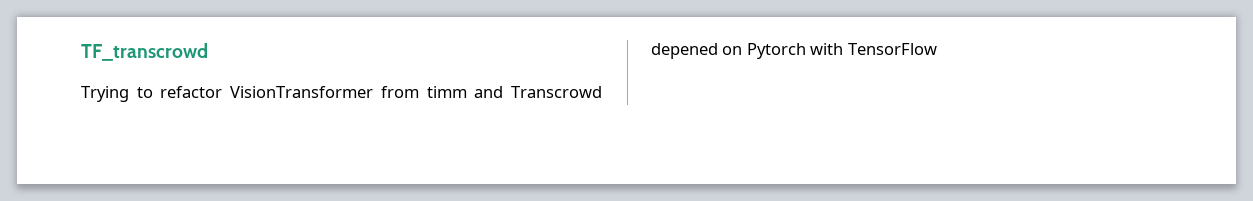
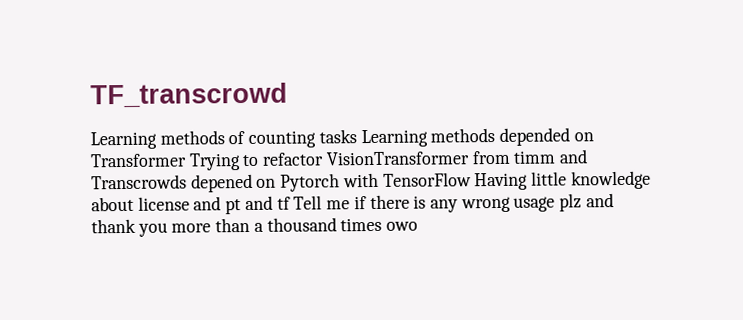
(208, 52) none -> [90,127,594,150] [90,153,187,168] Learning methods of counting tasks Learning methods depended on Transformer
[511,86,602,98] Transcrowd -> [91,174,187,190] Transcrowds
(937, 49) none -> [474,170,651,191] [91,193,614,215] [91,217,419,237] Having little knowledge about license and pt and tf Tell me if there is any wrong usage plz and thank you more than a thousand times owo

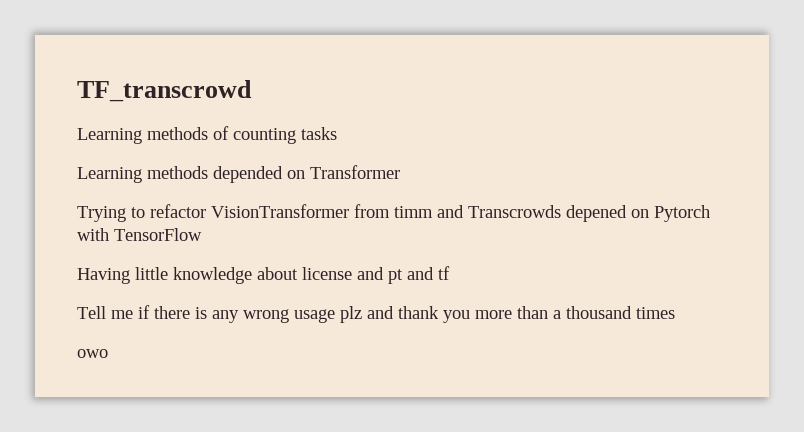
(357, 136) none -> (337, 133) //
(187, 160) none -> (400, 172) //
(472, 179) none -> (202, 234) //
(291, 203) none -> (450, 273) //
(383, 224) none -> (675, 313) //

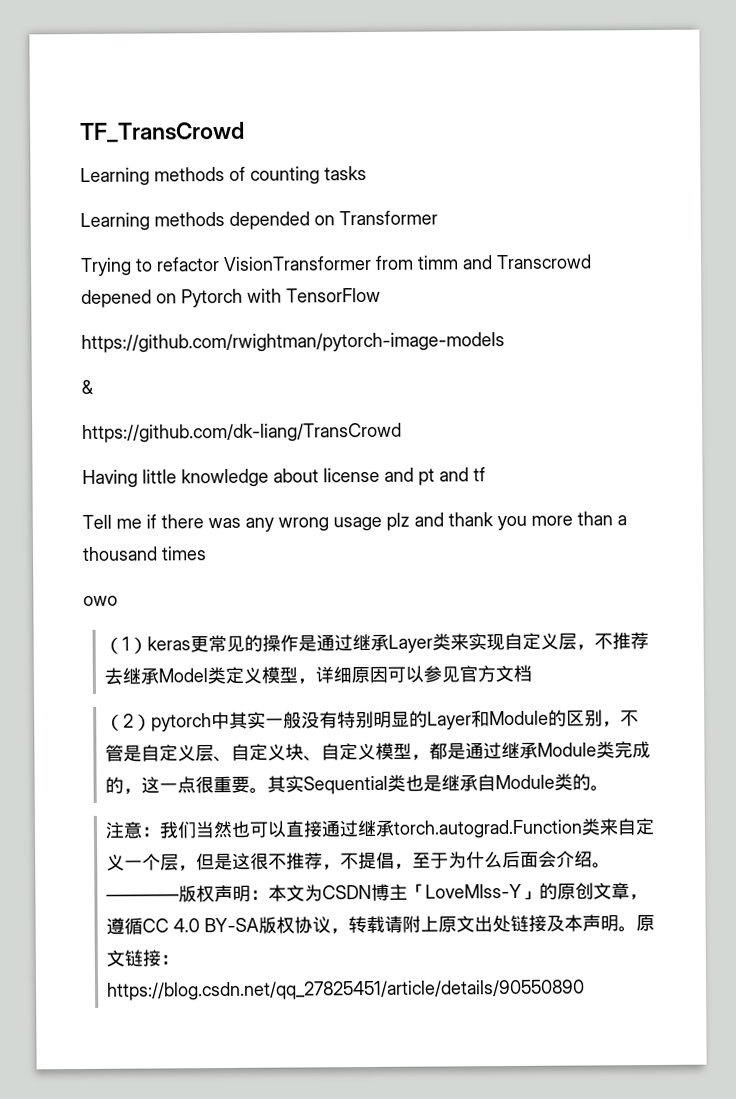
[77,80,252,102] TF_transcrowd -> [80,121,245,143] TF_TransCrowd
[468,205,561,218] Transcrowds -> [496,254,592,270] Transcrowd
(202, 234) none -> [81,332,505,353] [81,379,93,394] [82,422,402,443] // https://github.com/rwightman/pytorch-image-models // & // https://github.com/dk-liang/TransCrowd
[195,307,207,319] is -> [208,517,241,529] was
(108, 353) none -> [104,632,650,654] [104,664,533,685] [105,709,640,732] [105,741,652,763] [105,773,610,795] [105,818,656,839] [106,850,612,872] [106,882,649,903] [106,914,656,935] [106,949,180,967] [107,979,586,1001] // （1）keras更常见的操作是通过继承Layer类来实现自定义层，不推荐去继承Model类定义模型，详细原因可以参见官方文档 // （2）pytorch中其实一般没有特别明显的Layer和Module的区别，不管是自定义层、自定义块、自定义模型，都是通过继承Module类完成的，这一点很重要。其实Sequential类也是继承自Module类的。 // 注意：我们当然也可以直接通过继承torch.autograd.Function类来自定义一个层，但是这很不推荐，不提倡，至于为什么后面会介绍。————版权声明：本文为CSDN博主「LoveMIss-Y」的原创文章，遵循CC 4.0 BY-SA版权协议，转载请附上原文出处链接及本声明。原文链接：https://blog.csdn.net/qq_27825451/article/details/90550890

